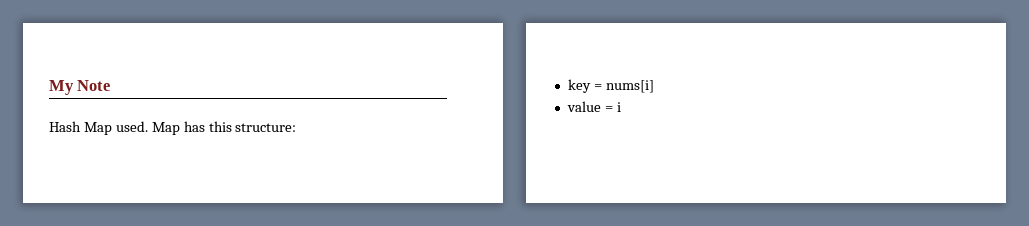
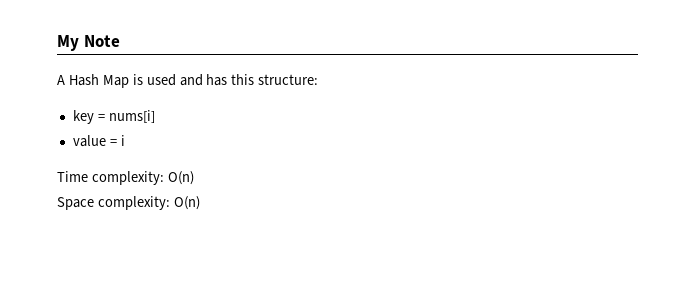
(111, 85) none -> [57,75,65,85] A
[115,121,180,135] used. Map -> [132,74,203,86] is used and
(621, 107) none -> [57,171,194,185] [57,196,200,210] // Time complexity: O(n) // Space complexity: O(n)

